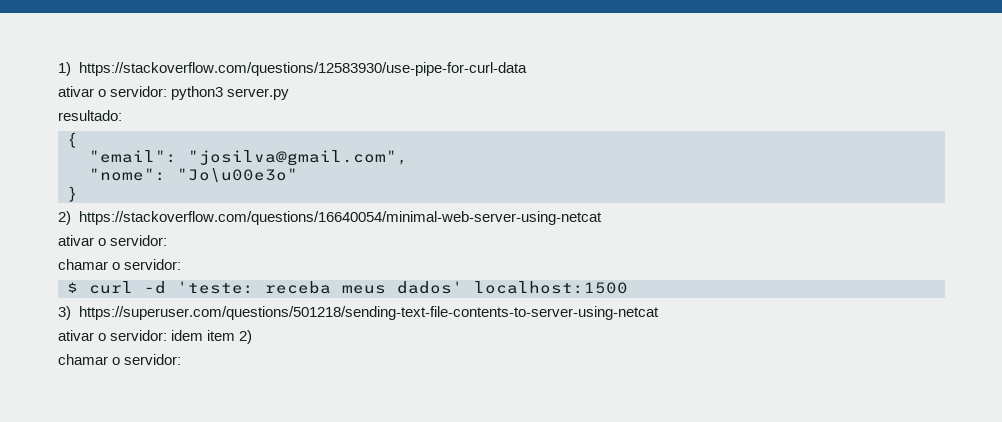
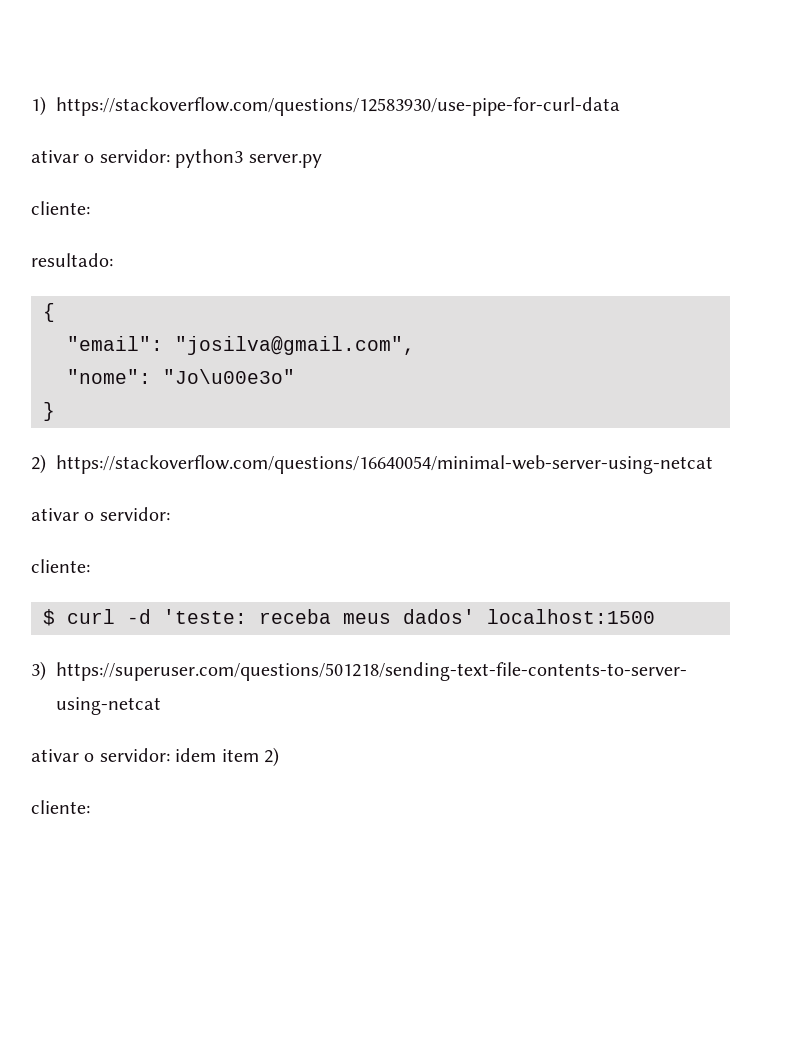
(290, 94) none -> [31,201,90,215] // cliente:
[58,259,182,270] chamar o servidor: -> [31,559,90,573] cliente:
[58,354,182,365] chamar o servidor: -> [31,800,90,814] cliente:

